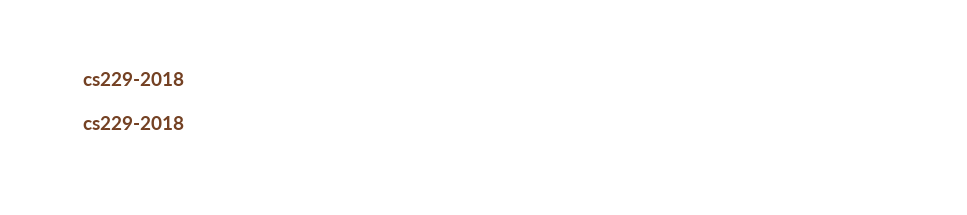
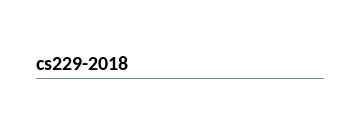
[83,72,184,86] [83,116,184,130] cs229-2018 // cs229-2018 -> [36,56,128,70] cs229-2018

